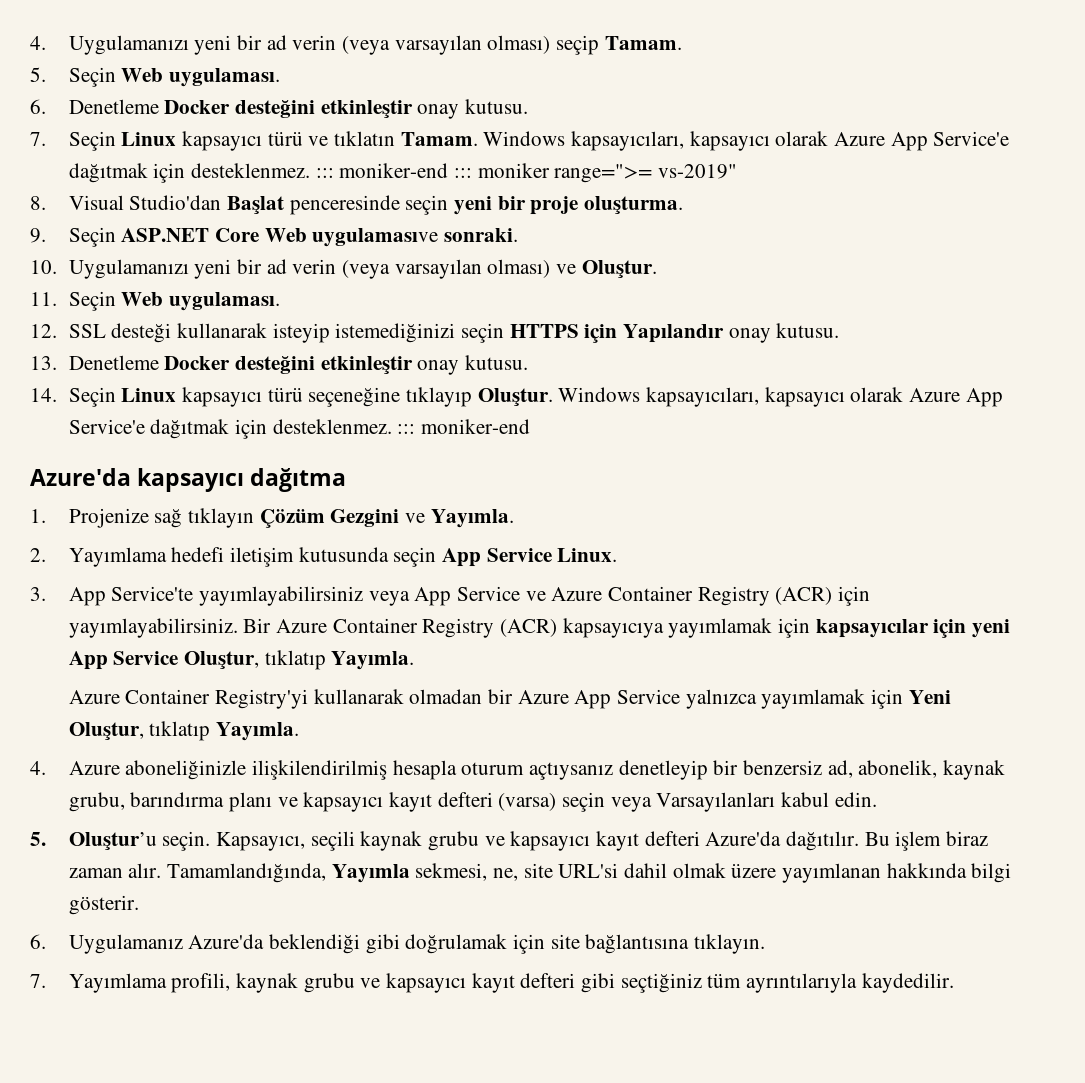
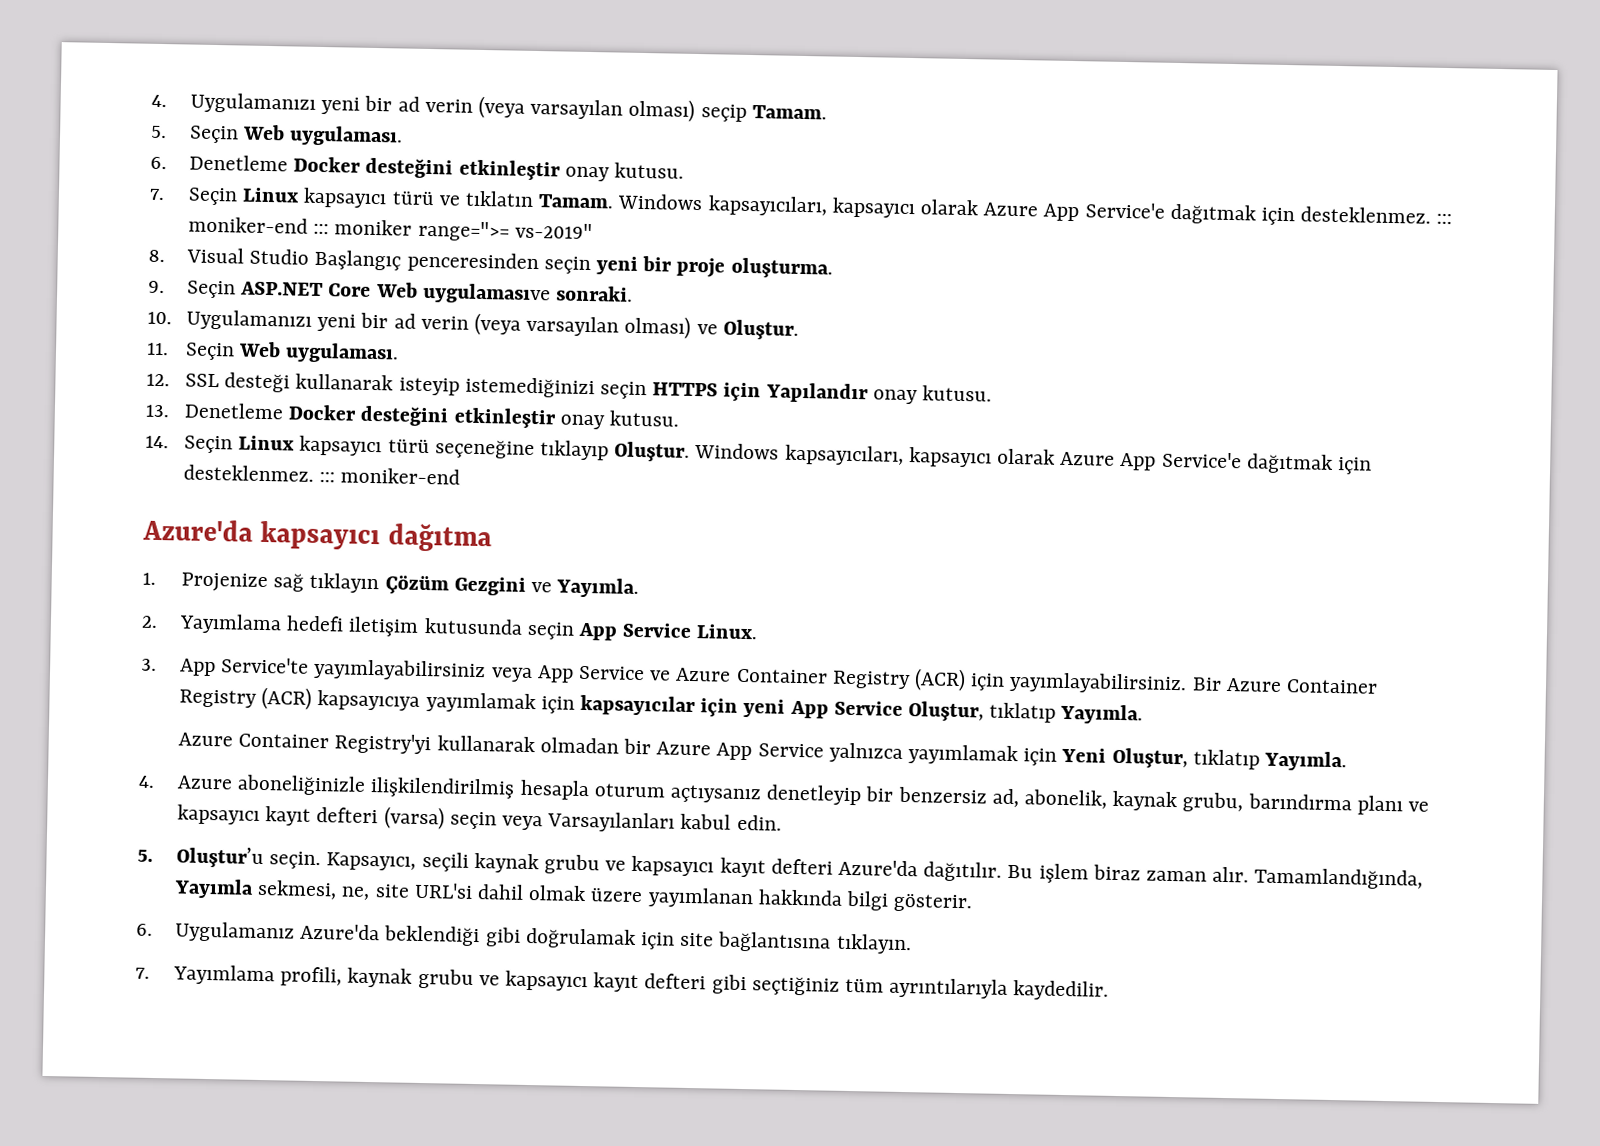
[129,195,400,215] Studio'dan Başlat penceresinde -> [249,248,539,274] Studio Başlangıç penceresinden

